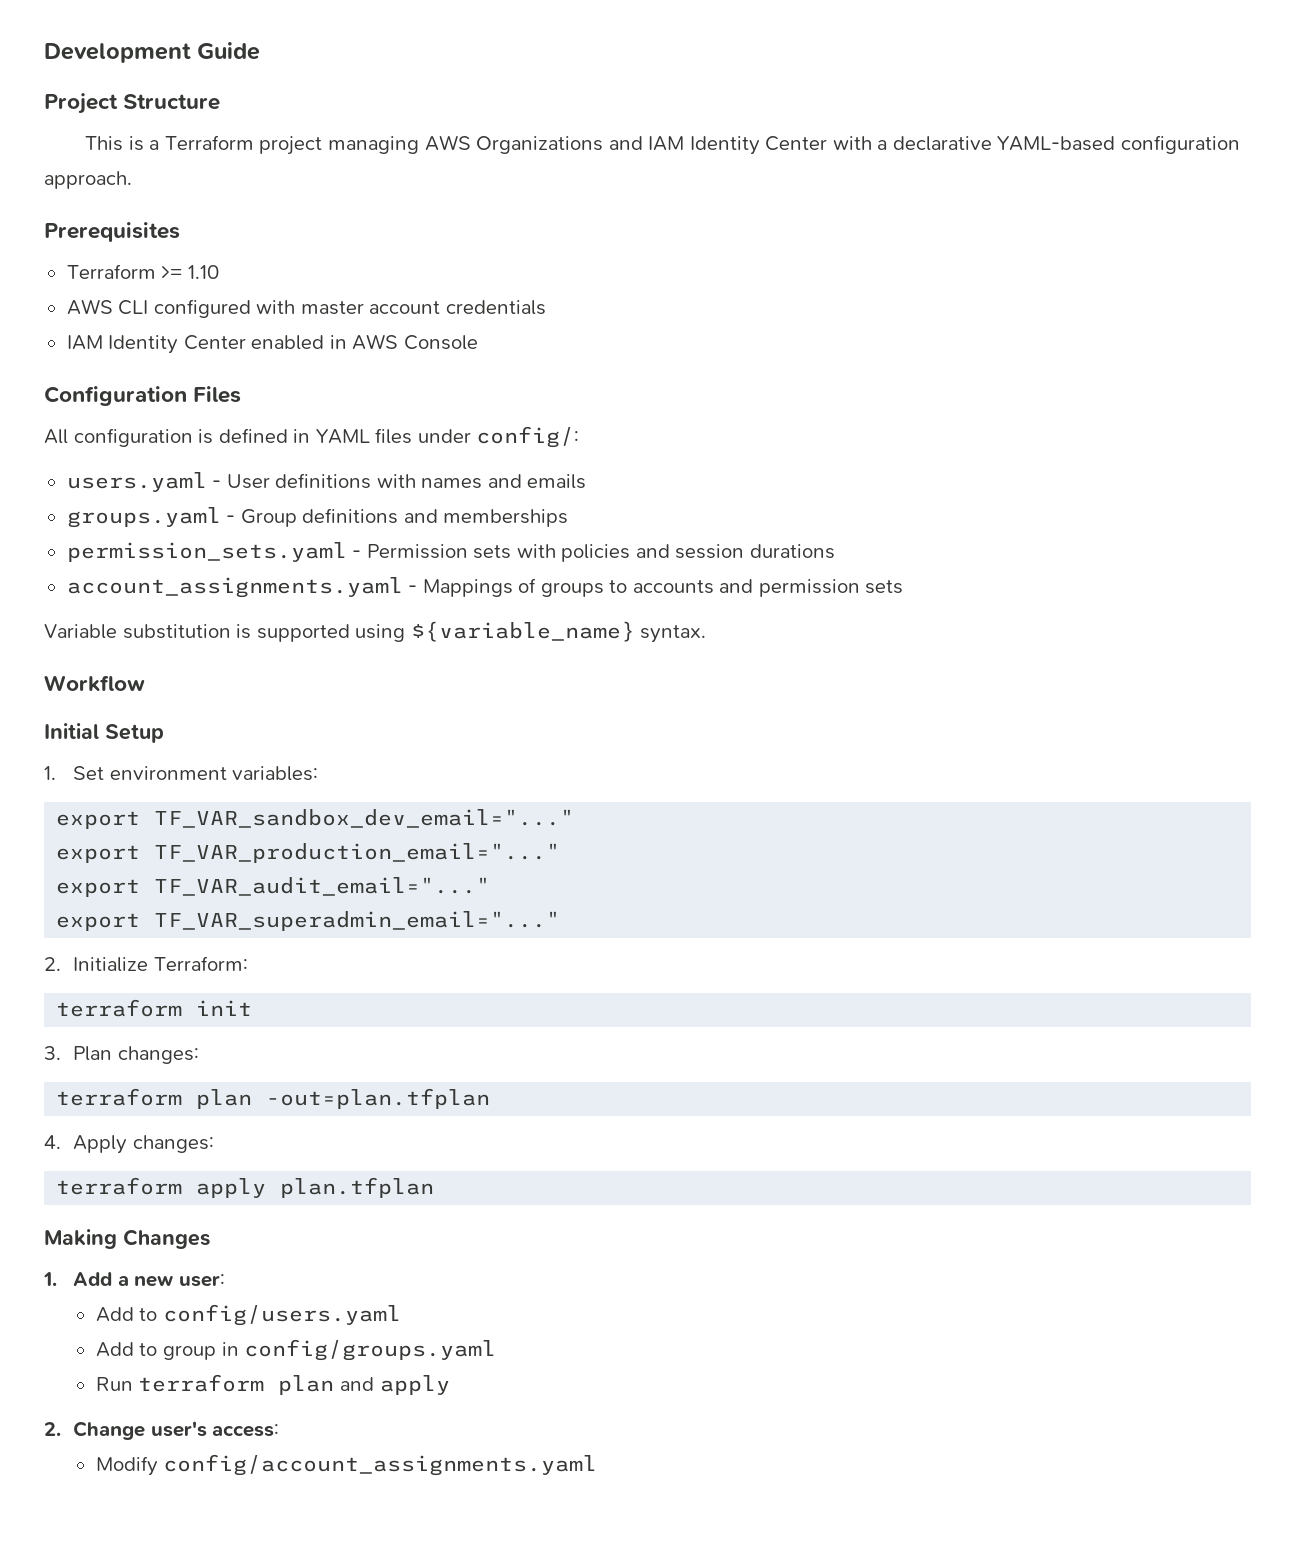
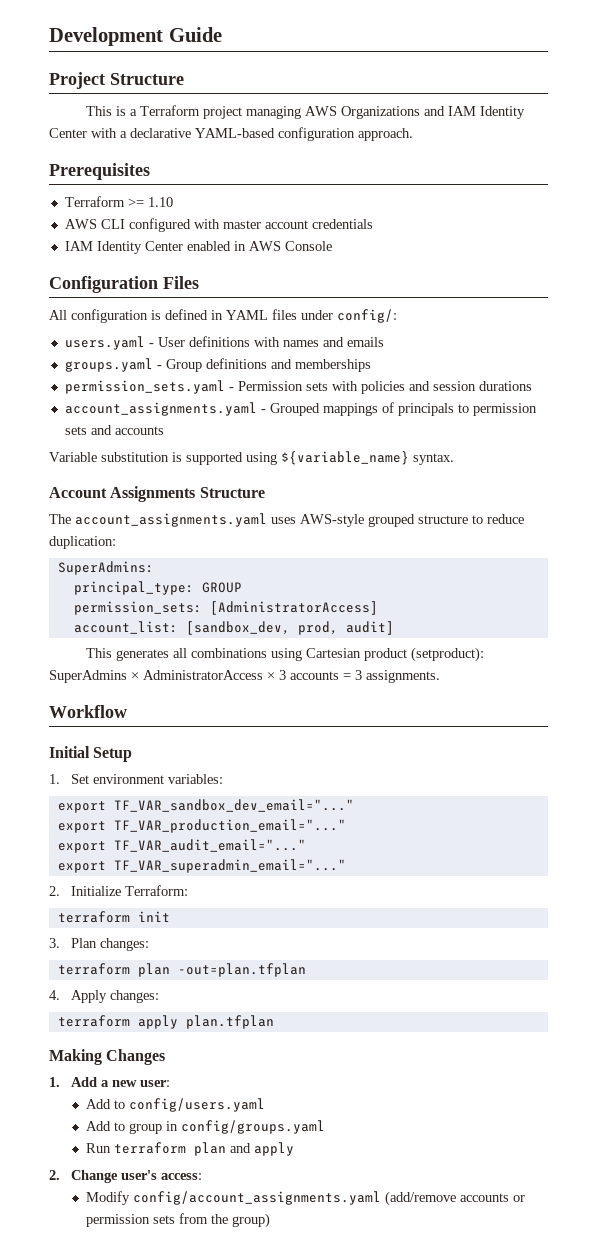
[422,578,904,597] Mappings of groups to accounts and permission sets -> [269,402,537,416] [64,425,164,435] Grouped mappings of principals to permission sets and accounts
(707, 634) none -> [49,486,265,502] [49,513,524,527] [49,536,116,549] [57,561,154,575] [73,581,242,595] [73,601,378,615] [73,621,394,635] [86,647,485,662] [49,670,440,683] // Account Assignments Structure // The account_assignments.yaml uses AWS-style grouped structure to reduce duplication: // SuperAdmins: // principal_type: GROUP // permission_sets: [AdministratorAccess] // account_list: [sandbox_dev, prod, audit] // This generates all combinations using Cartesian product (setproduct): SuperAdmins × AdministratorAccess × 3 accounts = 3 assignments.
(598, 1465) none -> [385,1191,526,1206] [86,1213,271,1228] (add/remove accounts or permission sets from the group)

